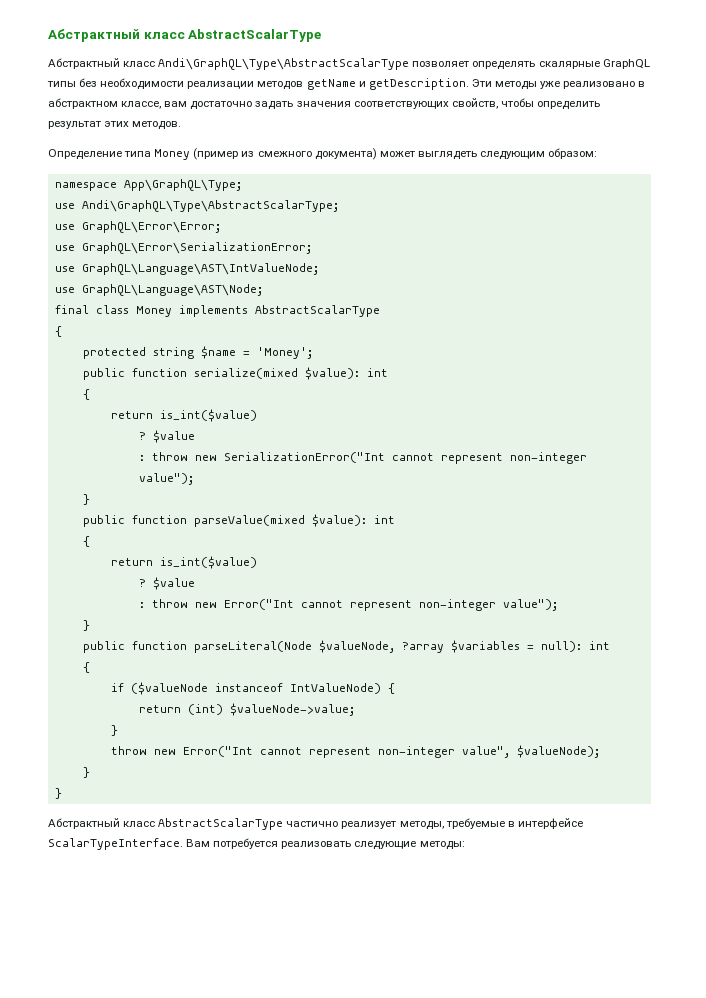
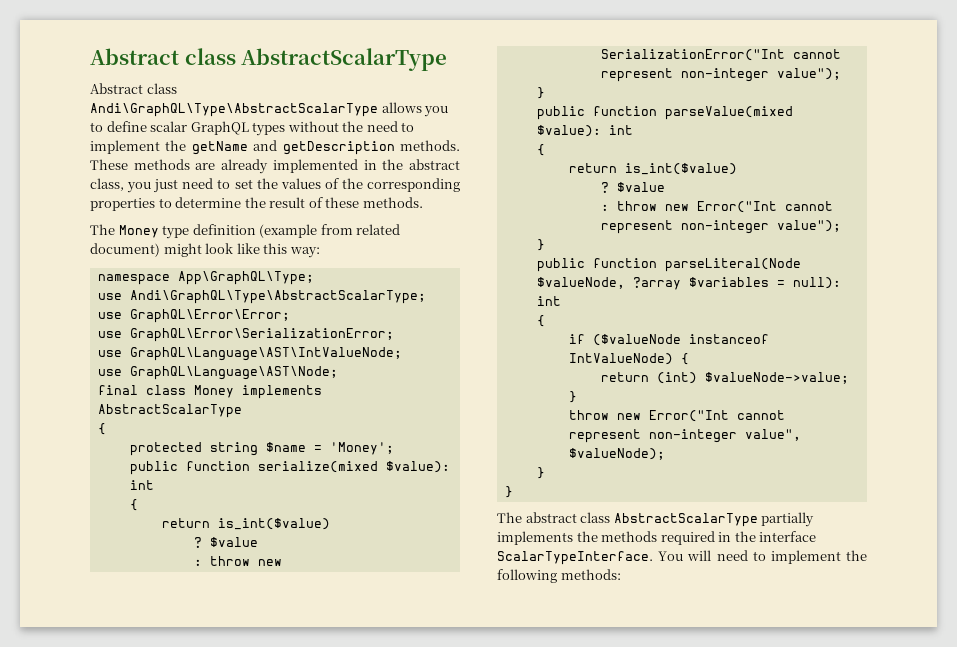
[48,29,322,42] [48,58,650,70] [47,78,646,90] [48,98,600,110] [48,121,182,130] [48,148,598,160] Абстрактный класс AbstractScalarType // Абстрактный класс Andi\GraphQL\Type\AbstractScalarType позволяет определять скалярные GraphQL типы без необходимости реализации методов getName и getDescription. Эти методы уже реализовано в абстрактном классе, вам достаточно задать значения соответствующих свойств, чтобы определить результат этих методов. // Определение типа Money (пример из смежного документа) может выглядеть следующим образом: -> [90,48,448,71] [90,83,177,94] [90,102,449,117] [90,121,415,136] [90,140,460,155] [90,159,461,174] [90,178,460,193] [90,197,423,211] [90,224,401,239] [90,243,320,258] Abstract class AbstractScalarType // Abstract class Andi\GraphQL\Type\AbstractScalarType allows you to define scalar GraphQL types without the need to implement the getName and getDescription methods. These methods are already implemented in the abstract class, you just need to set the values of the corresponding properties to determine the result of these methods. // The Money type definition (example from related document) might look like this way:
[48,818,583,830] [48,838,465,850] Абстрактный класс AbstractScalarType частично реализует методы, требуемые в интерфейсе ScalarTypeInterface. Вам потребуется реализовать следующие методы: -> [497,512,815,527] [497,531,817,545] [497,550,867,565] [497,569,621,583] The abstract class AbstractScalarType partially implements the methods required in the interface ScalarTypeInterface. You will need to implement the following methods:

